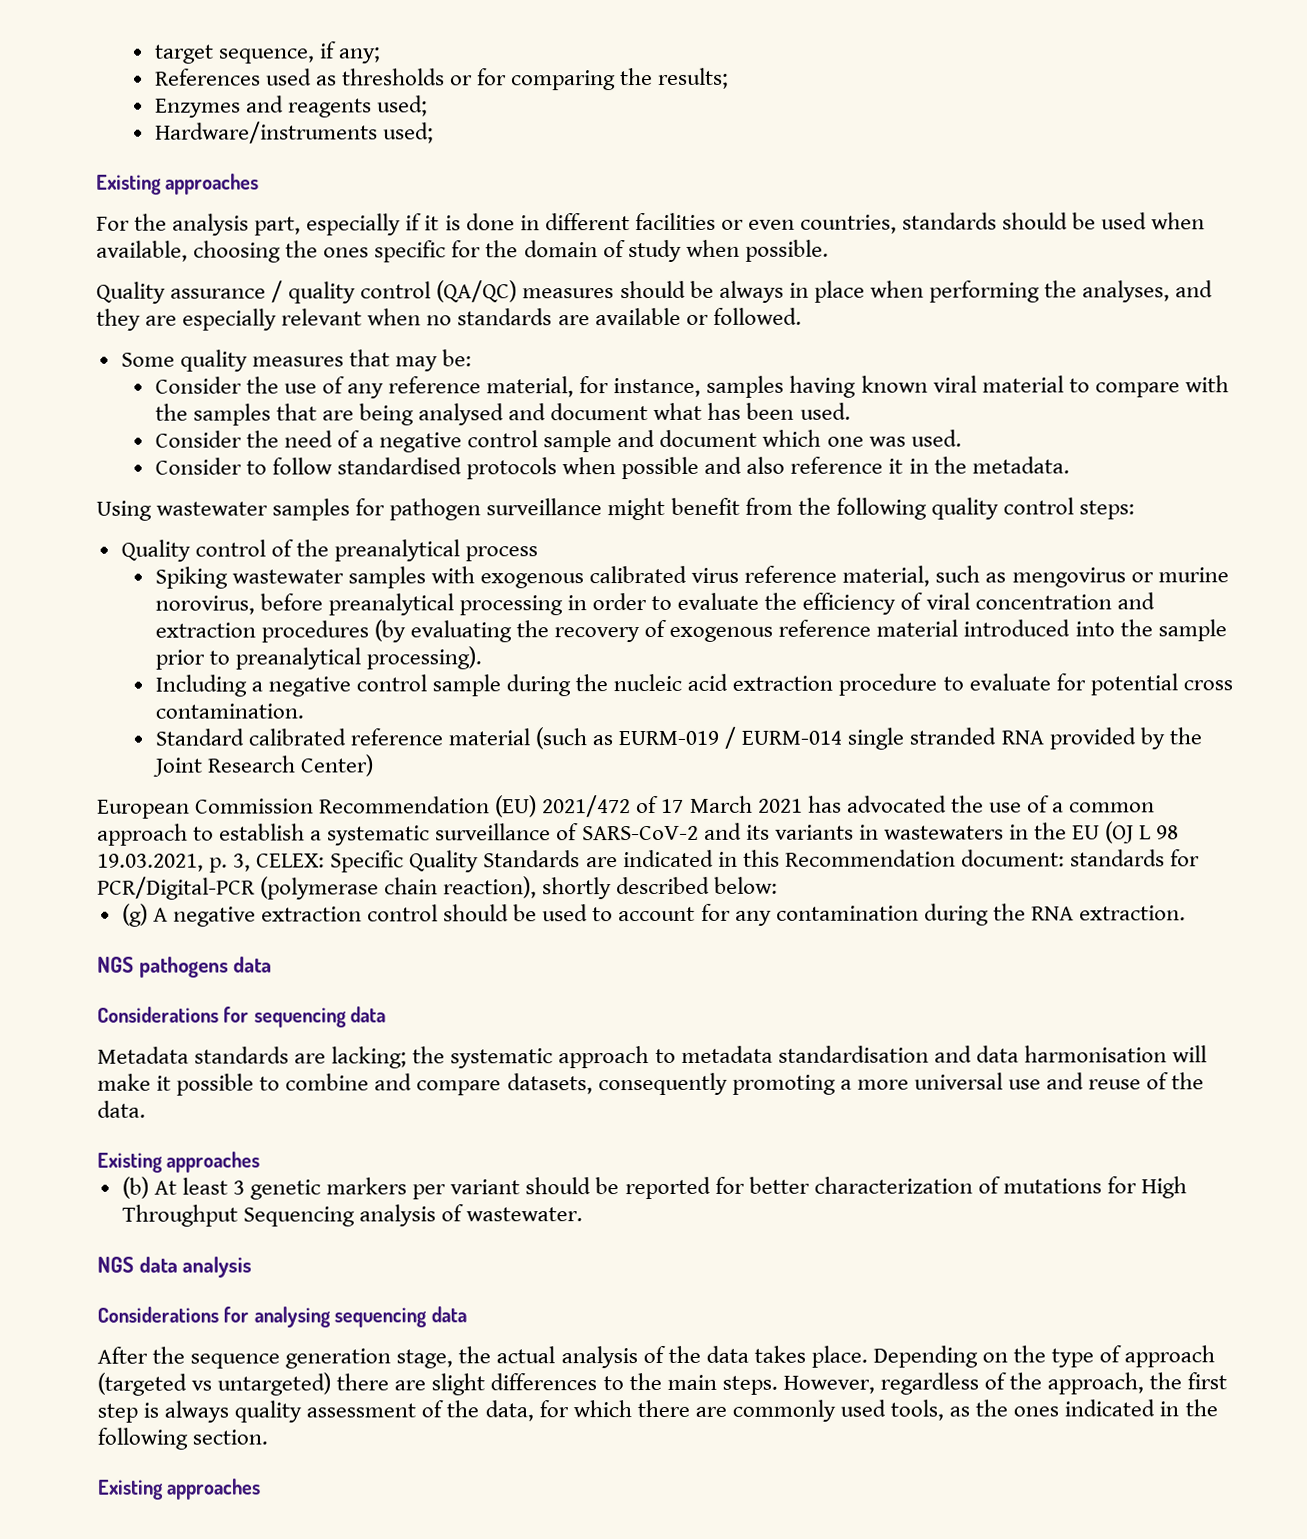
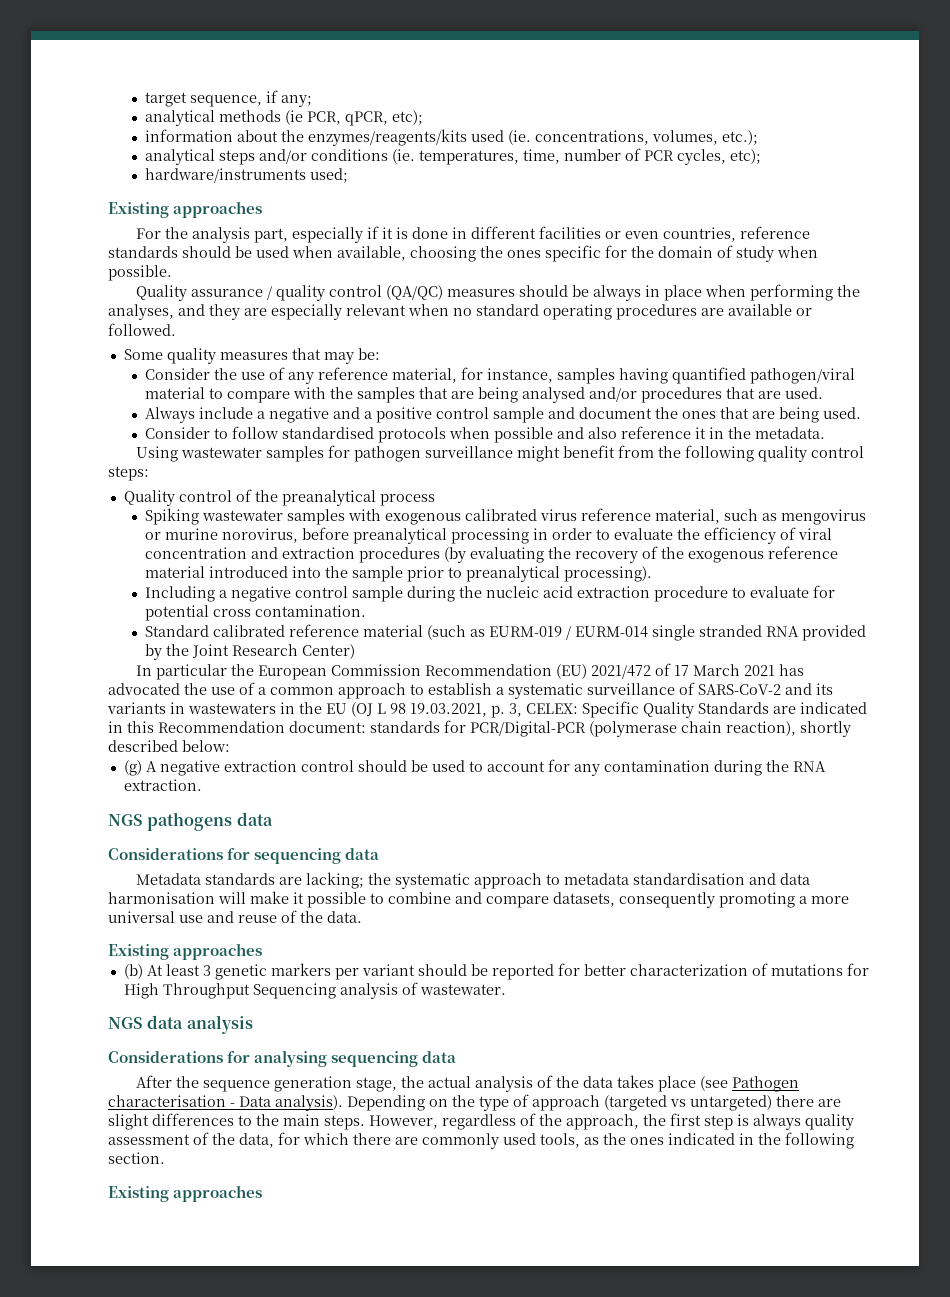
[154,67,730,91] [154,95,428,118] [154,121,378,144] References used as thresholds or for comparing the results; // Enzymes and reagents used; // Hardware/instruments -> [144,110,423,126] [144,129,758,146] [144,148,761,165] [144,168,306,183] analytical methods (ie PCR, qPCR, etc); // information about the enzymes/reagents/kits used (ie. concentrations, volumes, etc.); // analytical steps and/or conditions (ie. temperatures, time, number of PCR cycles, etc); // hardware/instruments
(898, 224) none -> [740,226,811,239] reference
[457,308,553,326] standards -> [476,304,697,320] standard operating procedures
[860,375,977,393] known viral -> [671,367,855,384] quantified pathogen/viral
[508,402,851,421] [154,429,906,453] and document what has been used. // Consider the need of a negative control sample and document which one was -> [588,387,823,403] [144,407,819,423] and/or procedures that are used. // Always include a negative and a positive control sample and document the ones that are being
(668, 628) none -> [660,547,684,559] the
(374, 765) none -> [136,664,255,680] In particular the
[810,1345,868,1368] place. -> [658,1076,800,1092] [108,1095,343,1111] place (see Pathogen characterisation - Data analysis).

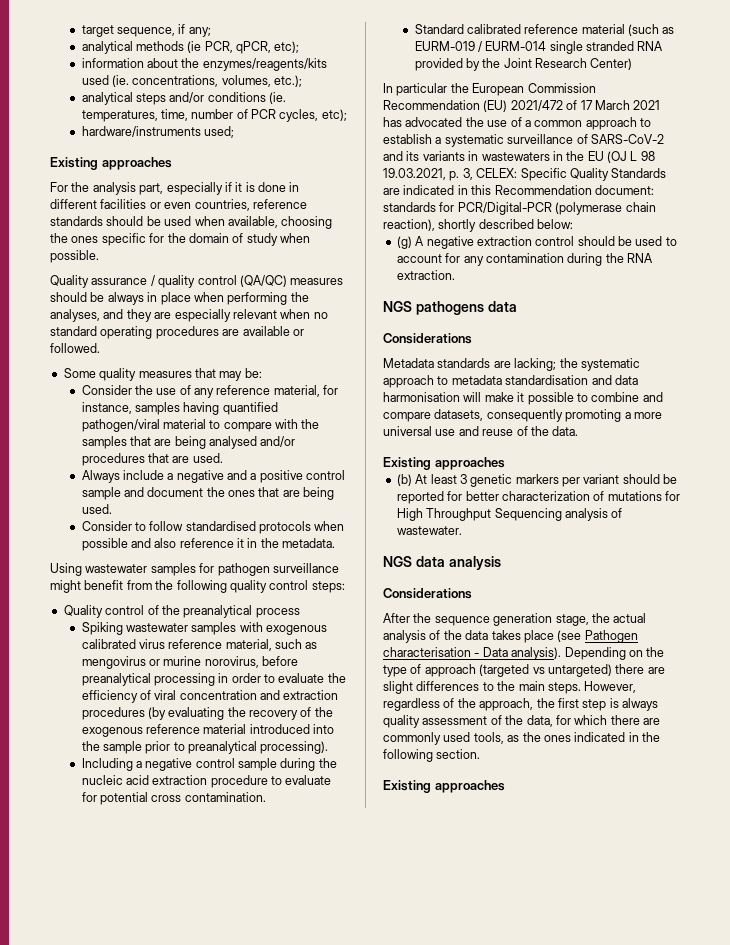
[227,848,380,864] for sequencing data -> (472, 338) none
[227,1050,457,1067] for analysing sequencing data -> (472, 593) none

